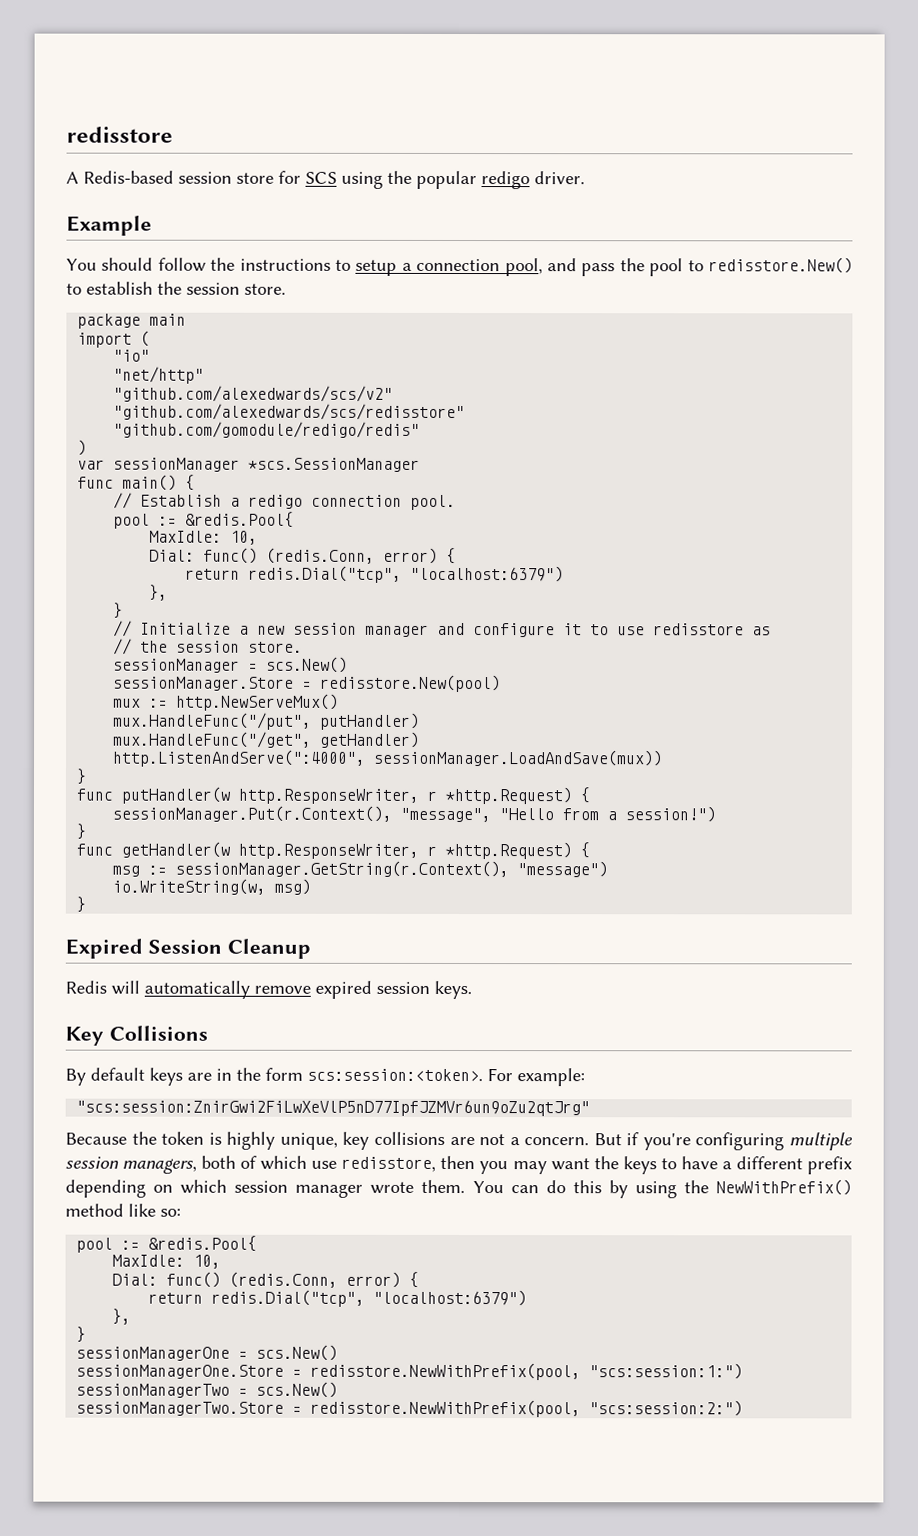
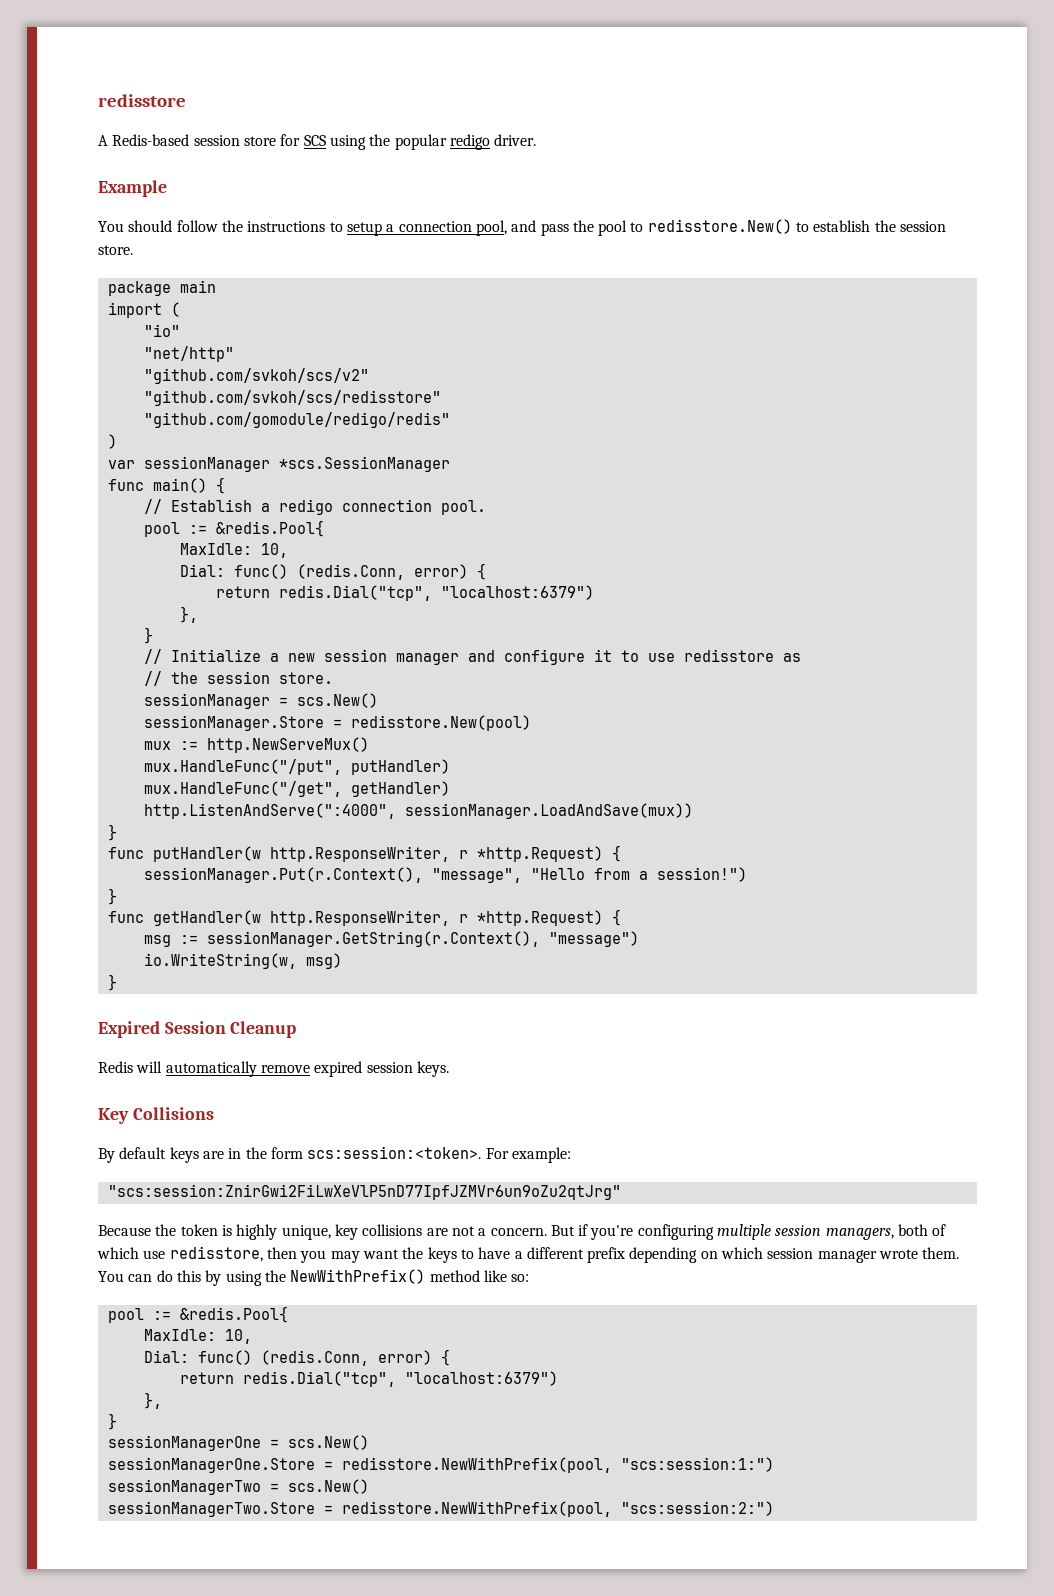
[113,385,394,402] [113,403,466,421] "github.com/alexedwards/scs/v2" // "github.com/alexedwards/scs/redisstore" -> [143,368,369,384] [143,390,441,406] "github.com/svkoh/scs/v2" // "github.com/svkoh/scs/redisstore"

